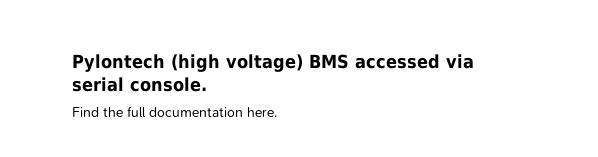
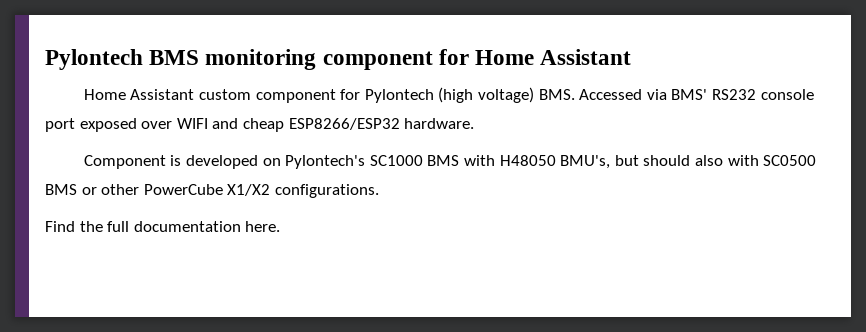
[72,54,474,72] [72,77,207,92] Pylontech (high voltage) BMS accessed via serial console. -> [45,49,632,70] [83,87,814,103] [45,118,475,132] [83,155,817,169] [45,184,379,198] Pylontech BMS monitoring component for Home Assistant // Home Assistant custom component for Pylontech (high voltage) BMS. Accessed via BMS' RS232 console port exposed over WIFI and cheap ESP8266/ESP32 hardware. // Component is developed on Pylontech's SC1000 BMS with H48050 BMU's, but should also with SC0500 BMS or other PowerCube X1/X2 configurations.

